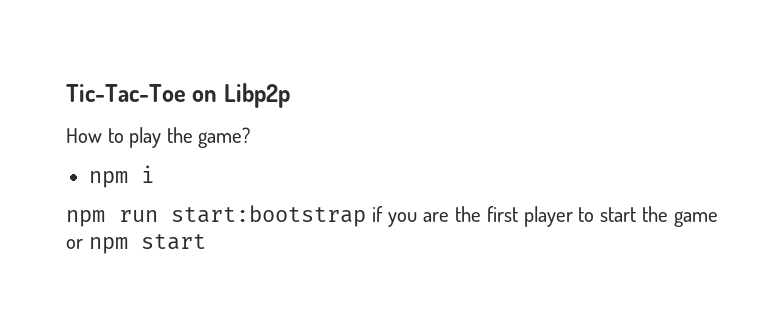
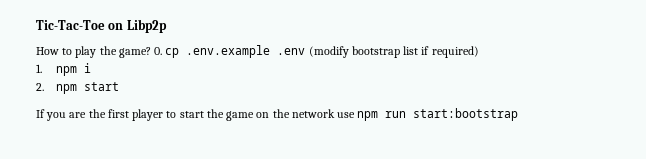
[88,165,154,188] [66,205,384,227] // npm i // npm run start:bootstrap if -> [154,45,479,58] [36,63,92,76] [36,82,120,94] [36,109,45,118] 0. cp .env.example .env (modify bootstrap list if required) // 1. npm i // 2. npm start // If
[66,234,206,254] or npm start -> [256,108,519,121] on the network use npm run start:bootstrap

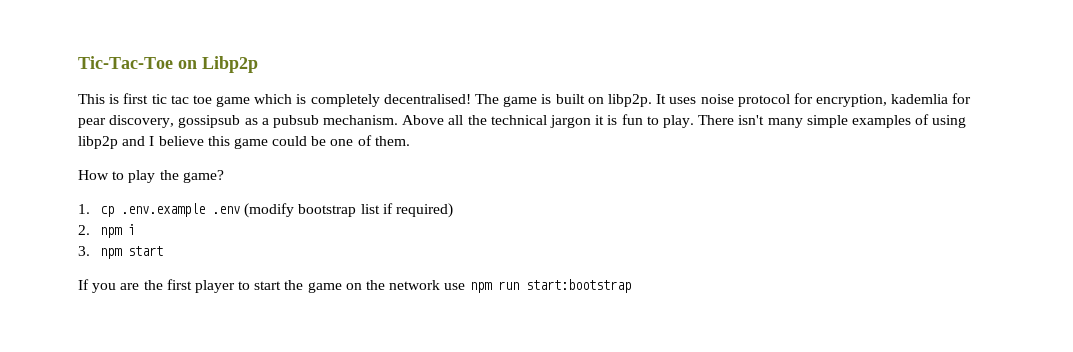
(167, 26) none -> [78,93,972,107] [78,114,967,128] [78,135,410,149] // This is first tic tac toe game which is completely decentralised! The game is built on libp2p. It uses noise protocol for encryption, kademlia for pear discovery, gossipsub as a pubsub mechanism. Above all the technical jargon it is fun to play. There isn't many simple examples of using libp2p and I believe this game could be one of them.
[154,47,163,55] 0. -> [78,204,90,214] // 1.
[36,64,42,73] 1. -> [78,225,90,235] 2.
[36,83,44,91] 2. -> [78,246,90,256] 3.

